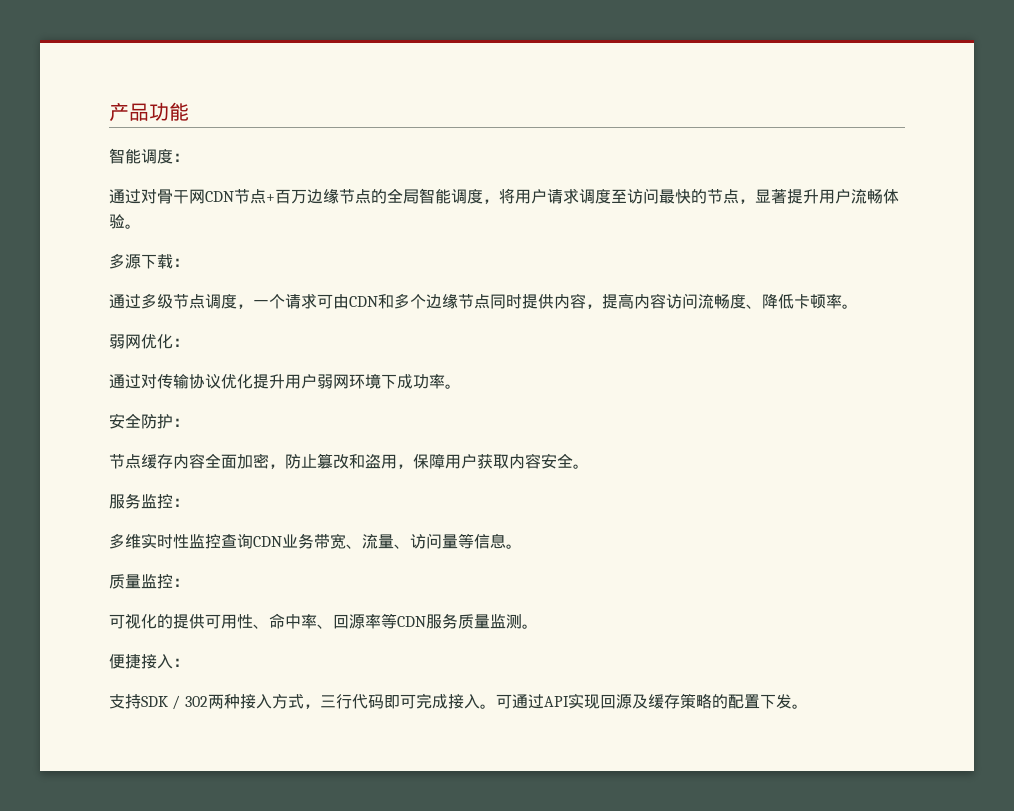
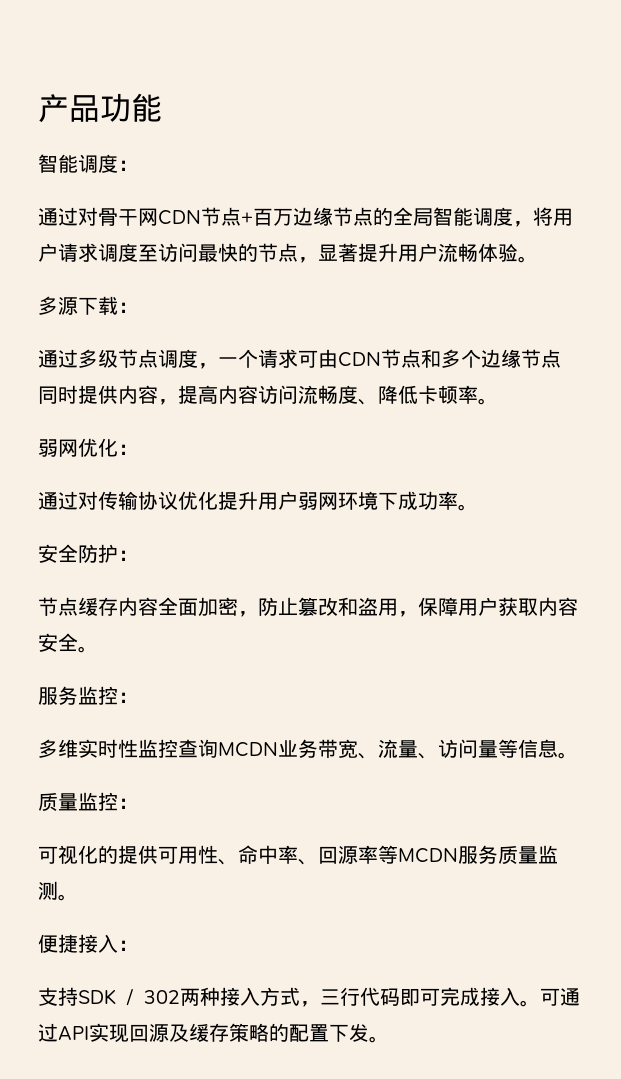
(378, 301) none -> [381,349,421,368] 节点
[253,536,282,547] CDN -> [218,742,278,757] MCDN
[397,616,426,627] CDN -> [398,848,458,863] MCDN

